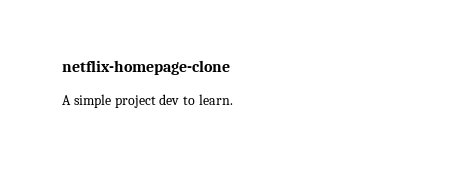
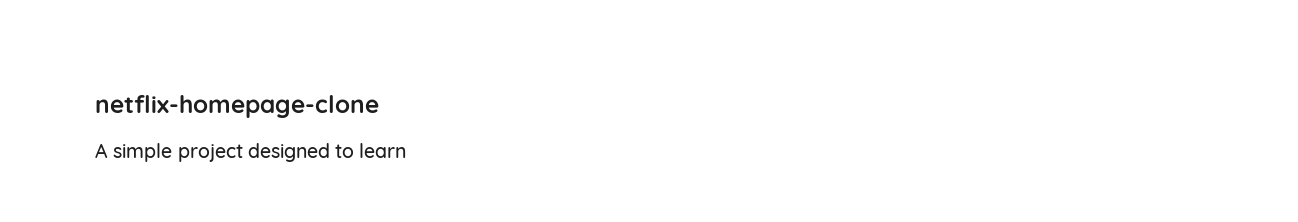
[159,94,233,105] dev to learn. -> [247,143,407,162] designed to learn

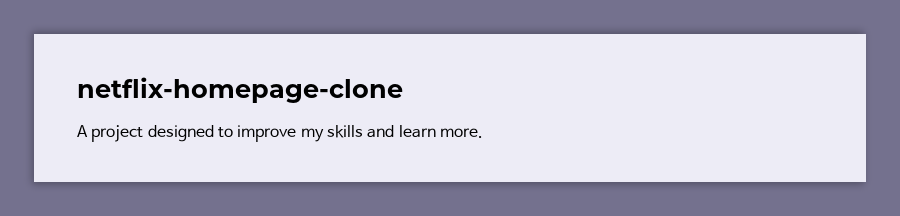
[113,143,173,162] simple -> (88, 131) none
[359,143,407,158] learn -> [237,125,483,142] improve my skills and learn more.

